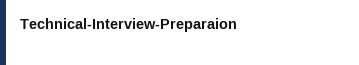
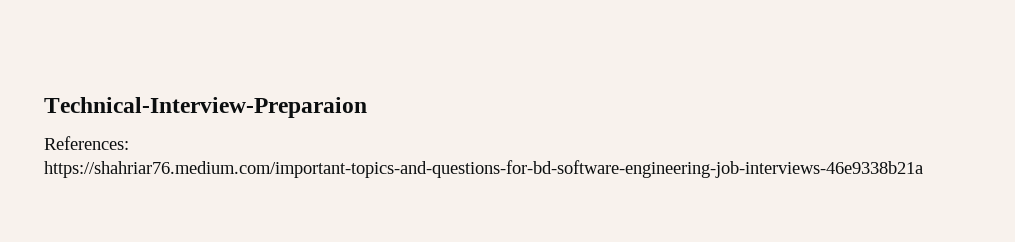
(237, 25) none -> [44,136,129,150] [44,160,923,178] // References: https://shahriar76.medium.com/important-topics-and-questions-for-bd-software-engineering-job-interviews-46e9338b21a

